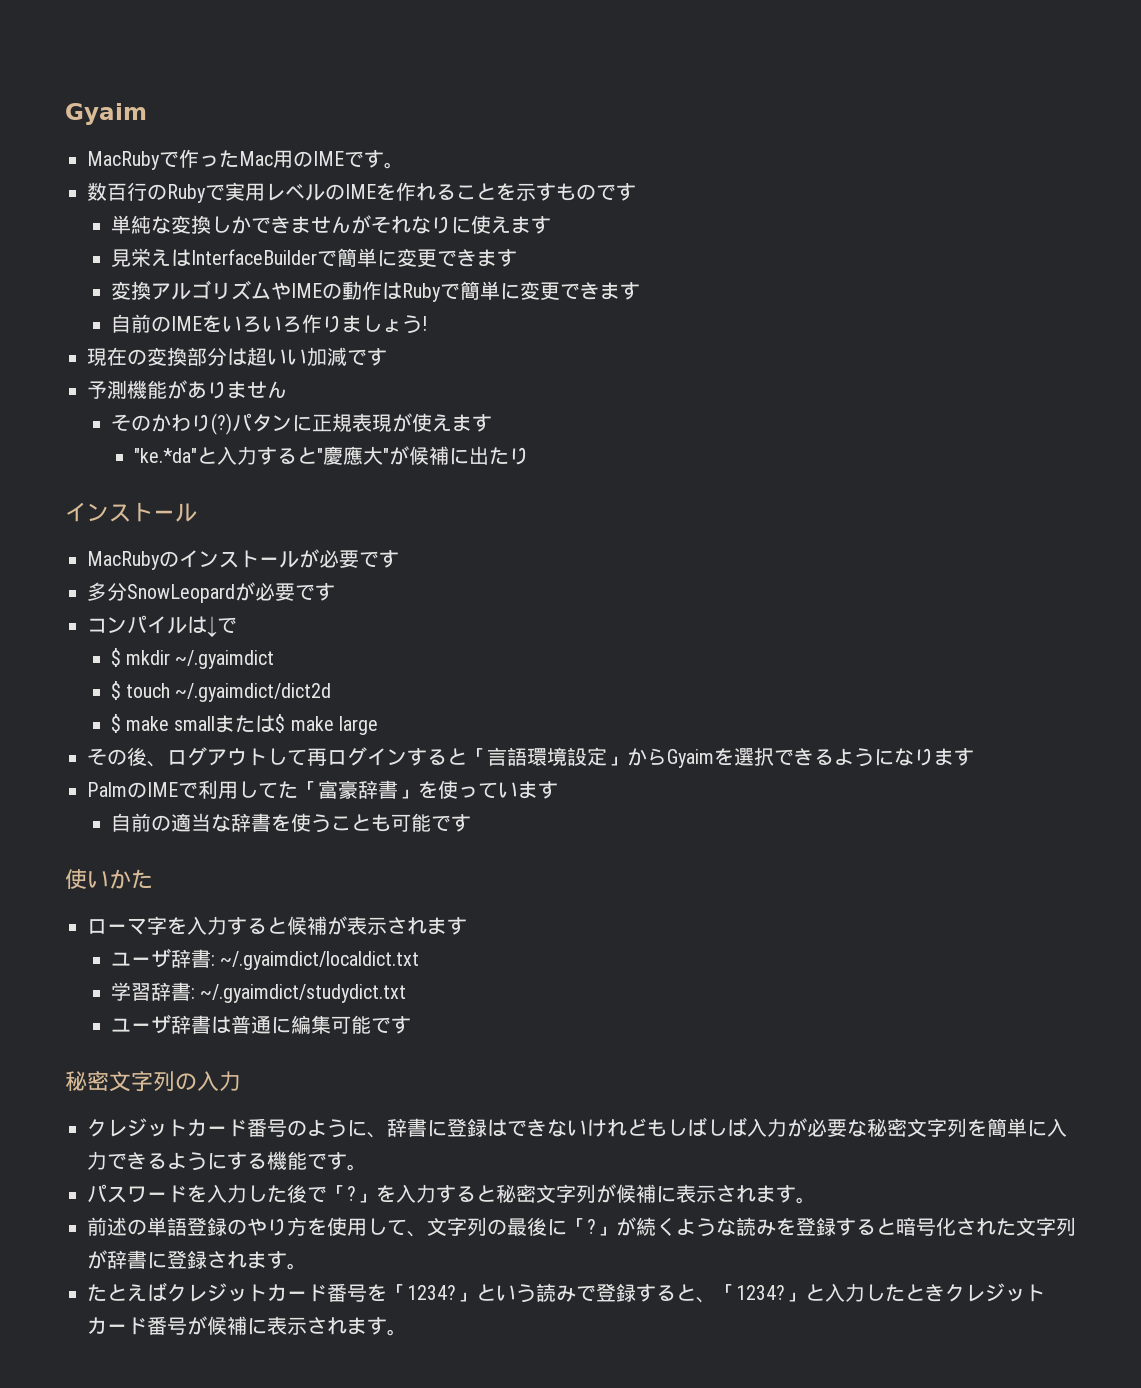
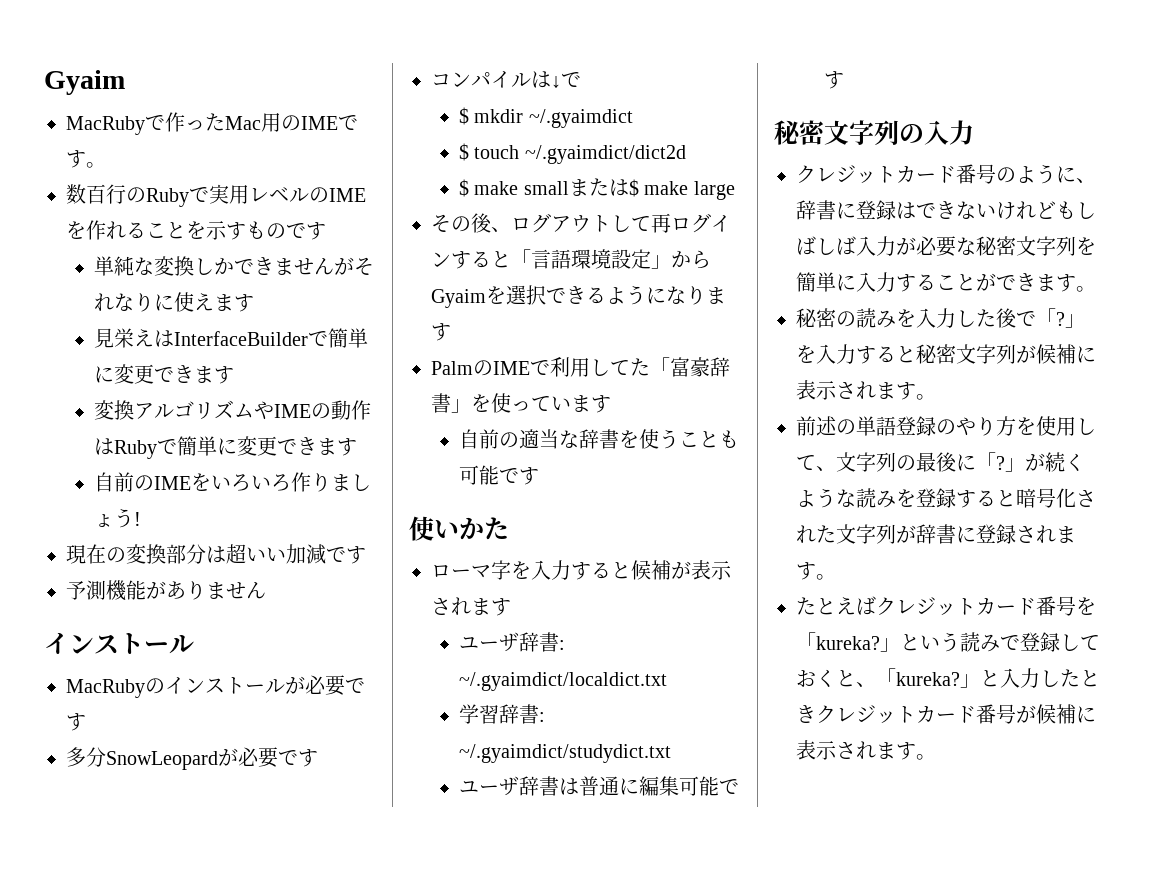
[110,413,492,435] [134,446,530,465] // そのかわり(?)パタンに正規表現が使えます // "ke.*da"と入力すると"慶應大"が候補に出たり -> (266, 590) none
[107,1151,367,1171] [87,1184,187,1203] できるようにする機能です。 // パスワード -> [896,273,1096,292] [796,308,896,328] することができます。 // 秘密の読み
[407,1285,456,1300] 1234? -> [816,636,880,650] kureka?
[636,1284,785,1303] すると、「1234? -> [1060,634,1100,651] [796,668,960,687] しておくと、「kureka?

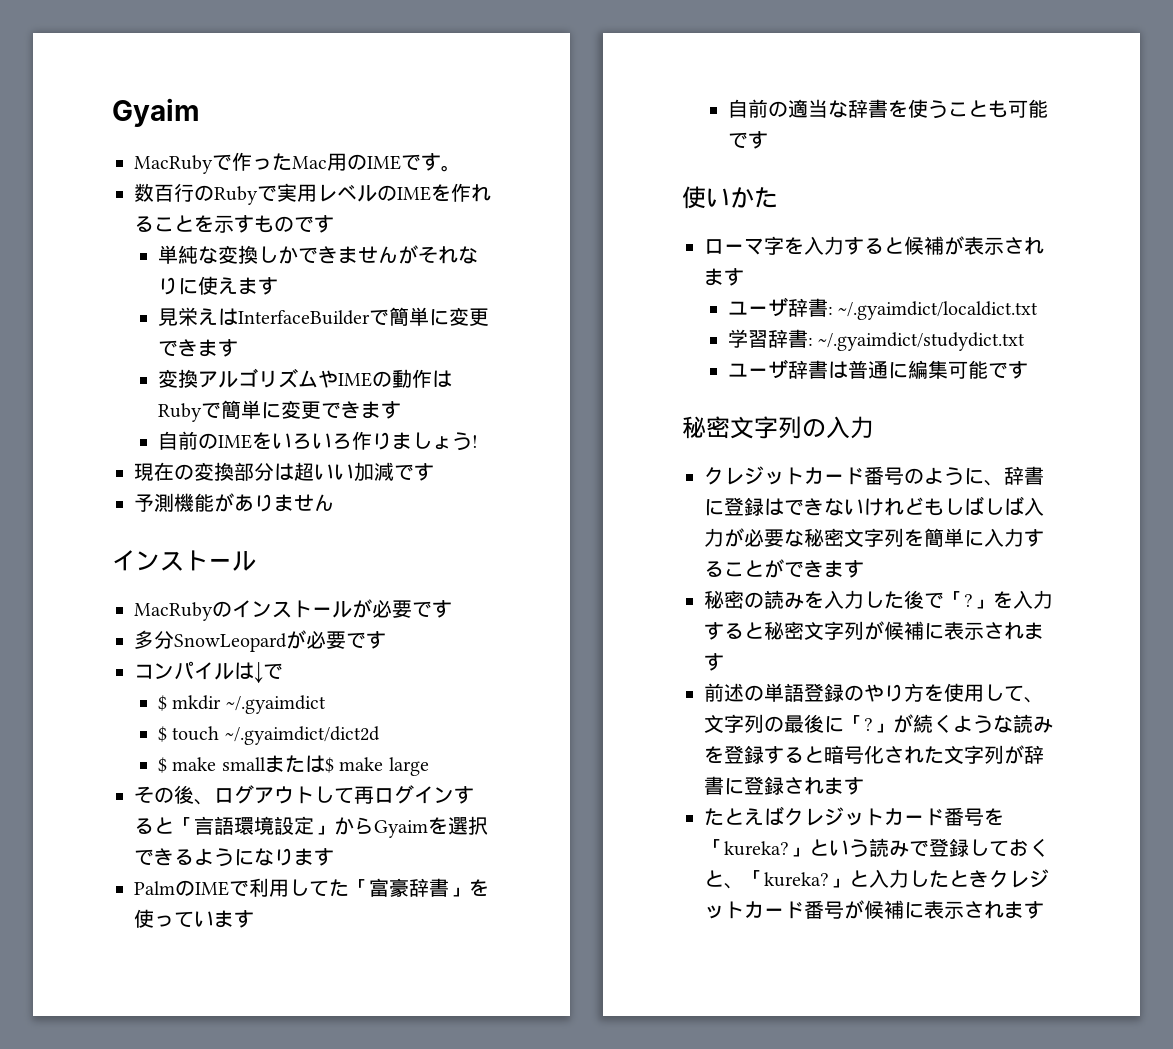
[1076,286,1096,292] 。 -> (864, 569) none
[916,394,936,400] 。 -> (724, 662) none
[816,574,836,580] 。 -> (864, 786) none
[916,754,936,760] 。 -> (1044, 910) none

